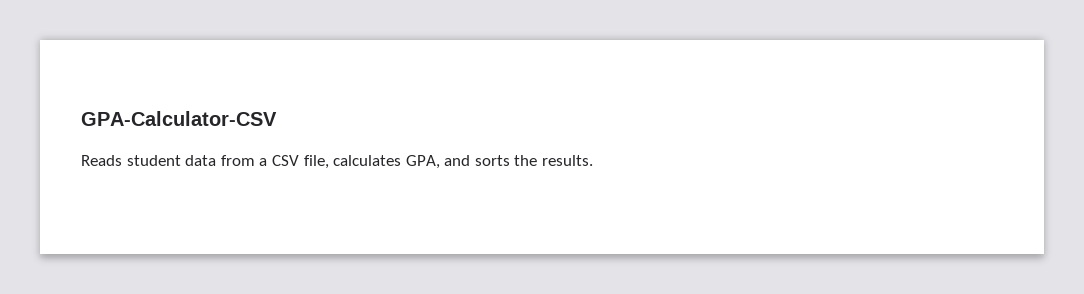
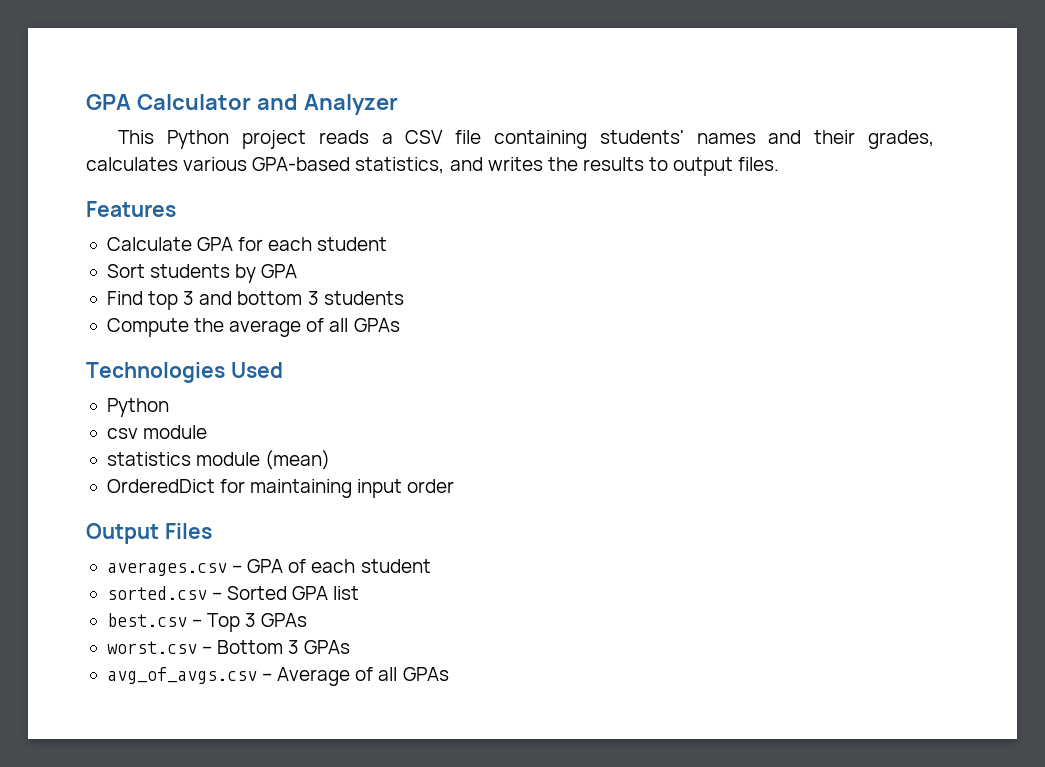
[81,111,277,126] [81,155,594,169] GPA-Calculator-CSV // Reads student data from a CSV file, calculates GPA, and sorts the results. -> [86,94,398,115] [118,130,934,149] [86,157,780,176] [86,201,176,217] [106,237,388,251] [106,264,298,283] [106,291,404,310] [106,318,400,337] [86,362,283,383] [106,398,169,417] [106,425,208,439] [106,450,331,470] [106,479,455,498] [86,523,212,544] [106,559,431,576] [106,586,360,600] [106,613,308,632] [106,640,351,654] [106,667,449,686] GPA Calculator and Analyzer // This Python project reads a CSV file containing students' names and their grades, calculates various GPA-based statistics, and writes the results to output files. // Features // Calculate GPA for each student // Sort students by GPA // Find top 3 and bottom 3 students // Compute the average of all GPAs // Technologies Used // Python // csv module // statistics module (mean) // OrderedDict for maintaining input order // Output Files // averages.csv – GPA of each student // sorted.csv – Sorted GPA list // best.csv – Top 3 GPAs // worst.csv – Bottom 3 GPAs // avg_of_avgs.csv – Average of all GPAs

